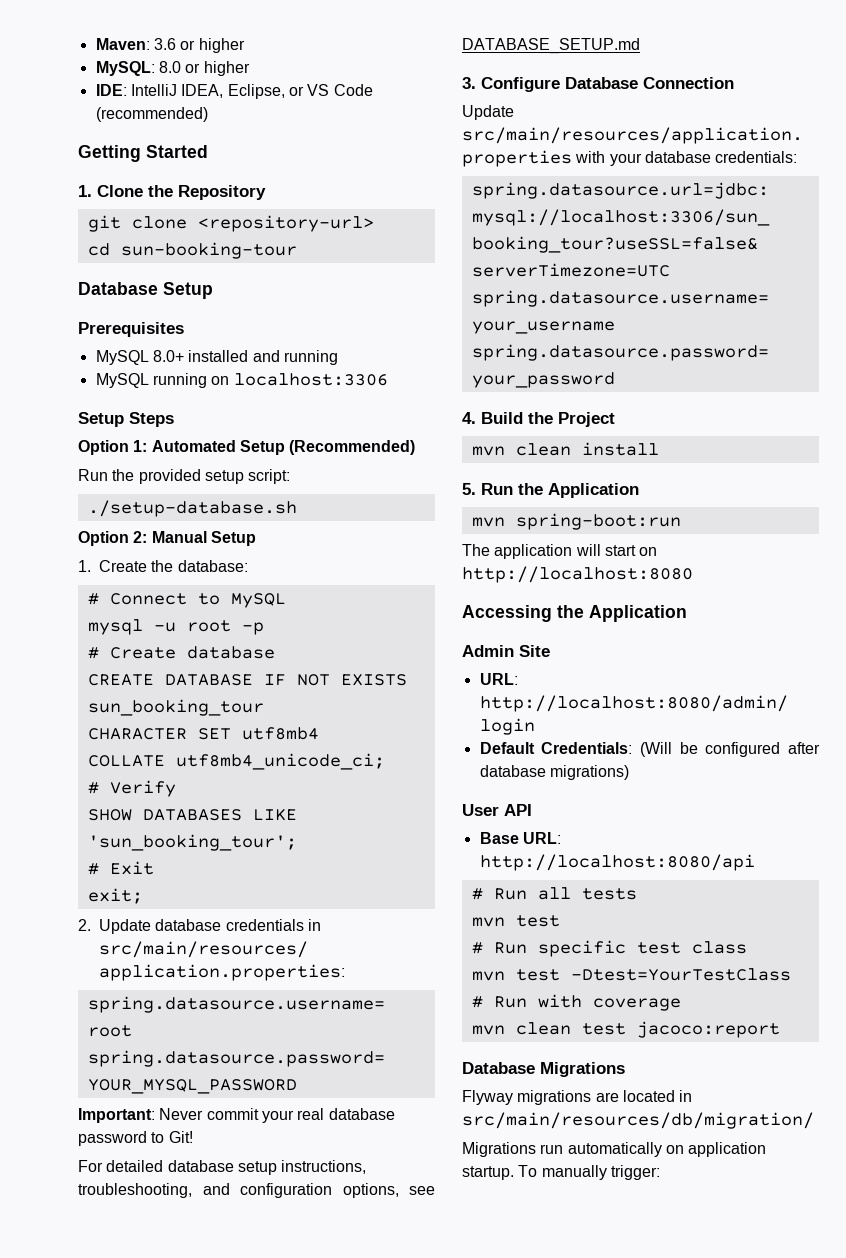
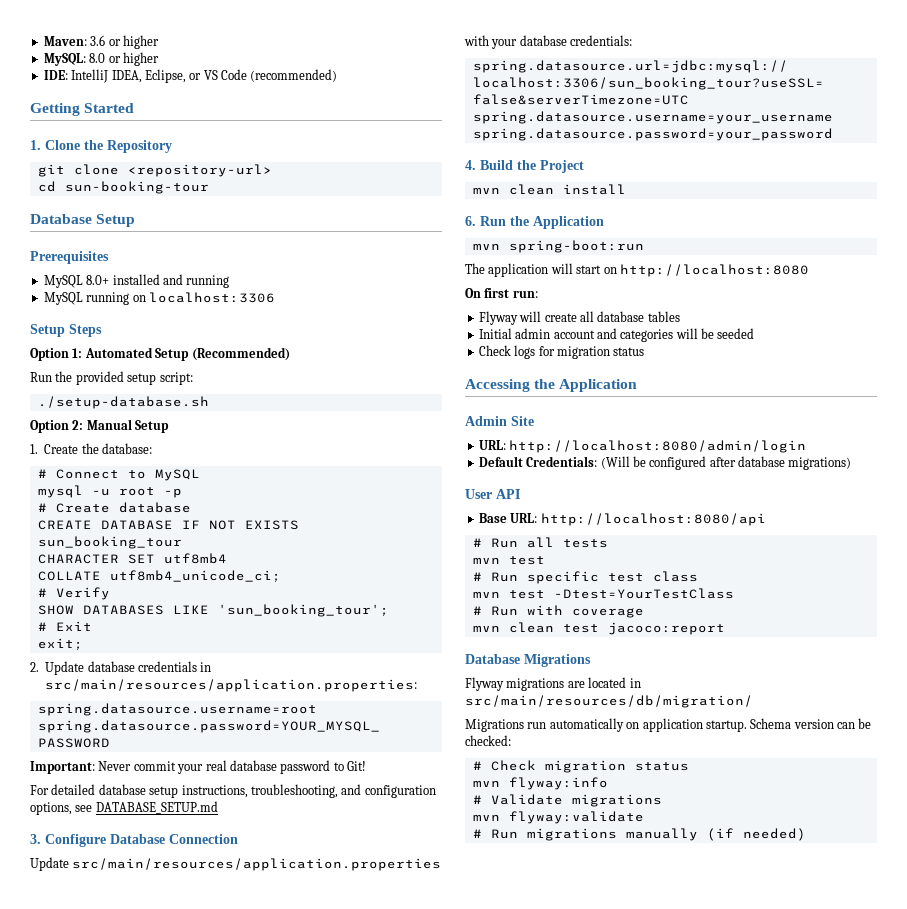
[462,483,476,495] 5. -> [465,216,476,226] 6.
(693, 574) none -> [465,288,538,298] [478,311,680,325] [478,328,755,342] [478,345,645,359] // On first run: // Flyway will create all database tables // Initial admin account and categories will be seeded // Check logs for migration status
[518,1165,660,1180] To manually trigger: -> [750,718,872,729] [465,735,511,746] [472,760,689,773] [472,777,608,790] [472,794,662,807] [472,811,644,824] [472,828,806,841] Schema version can be checked: // # Check migration status // mvn flyway:info // # Validate migrations // mvn flyway:validate // # Run migrations manually (if needed)

